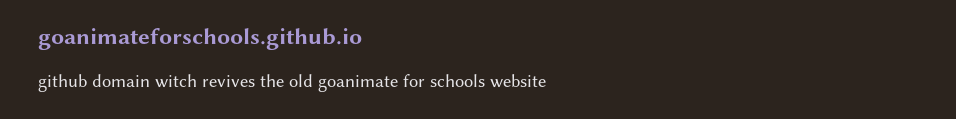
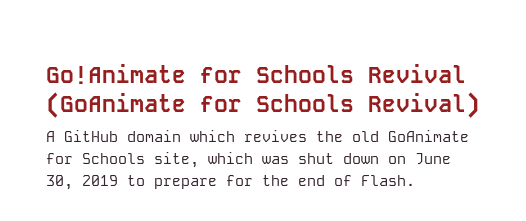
[38,28,362,50] [38,74,546,92] goanimateforschools.github.io // github domain witch revives the old goanimate for schools website -> [46,64,466,84] [46,92,480,118] [46,130,469,142] [46,152,451,168] [46,175,415,190] Go!Animate for Schools Revival (GoAnimate for Schools Revival) // A GitHub domain which revives the old GoAnimate for Schools site, which was shut down on June 30, 2019 to prepare for the end of Flash.

